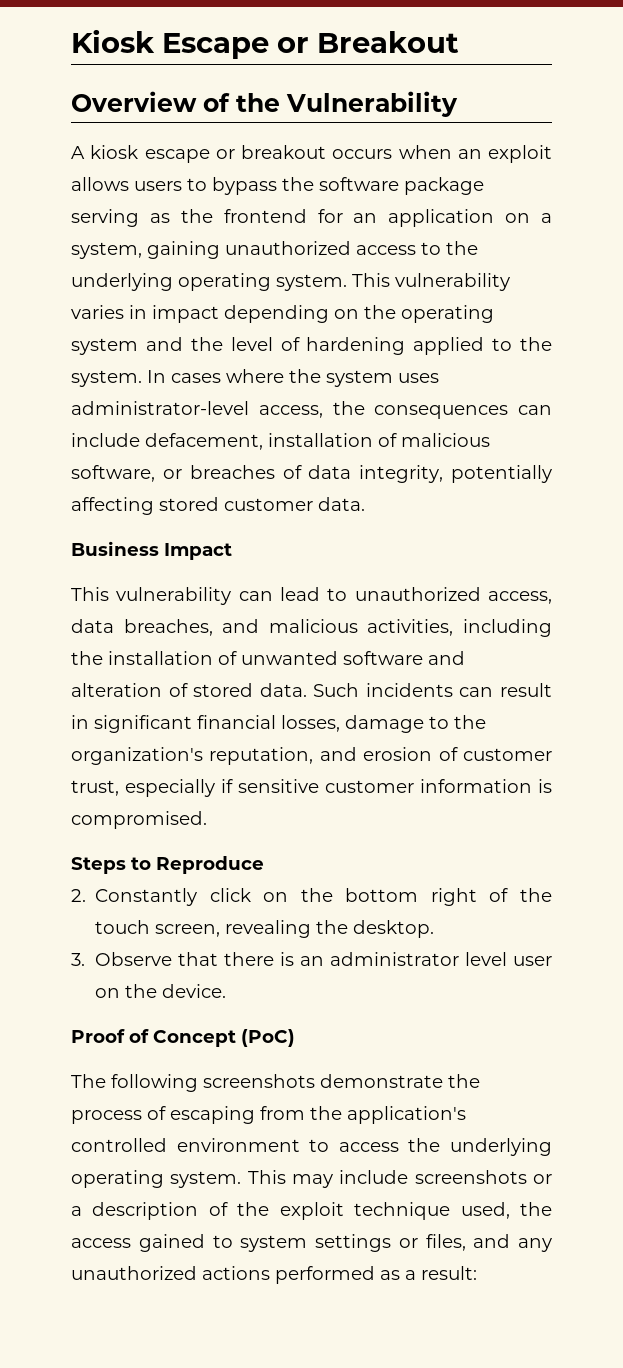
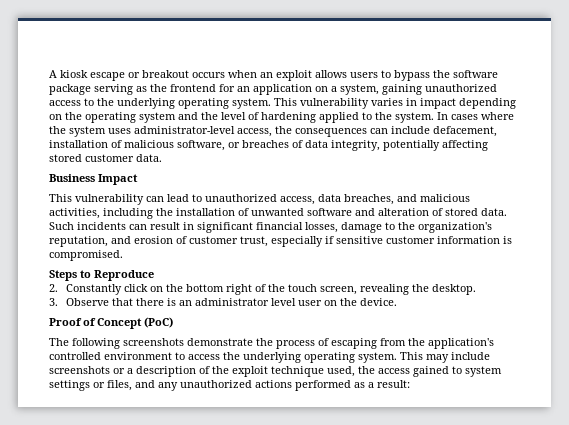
[71,29,459,59] [71,91,458,117] Kiosk Escape or Breakout // Overview of the Vulnerability // -> (49, 74) none

